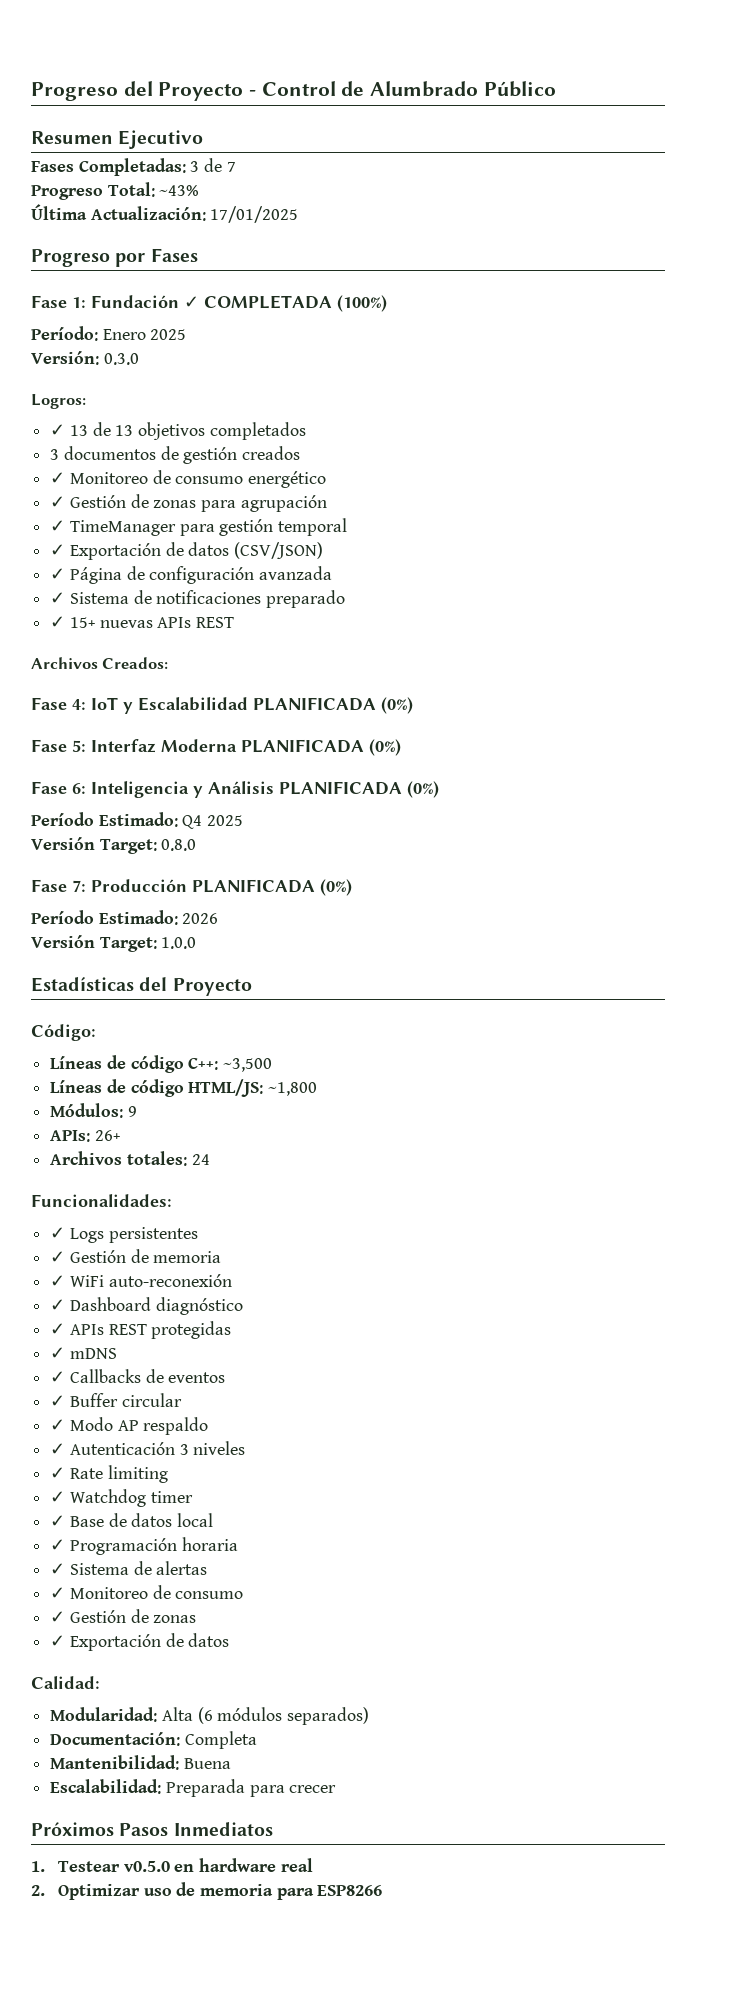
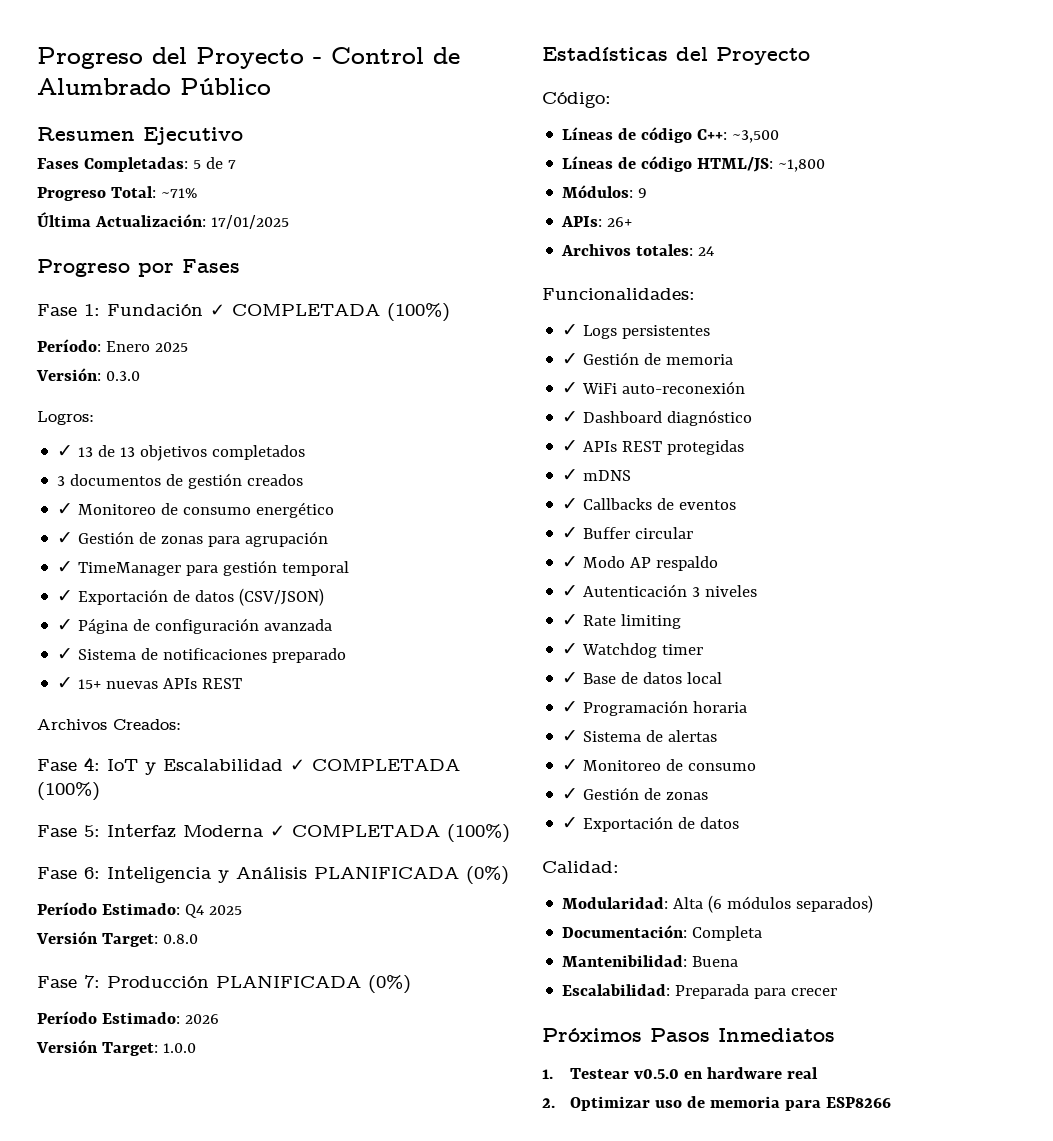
[190,161,200,172] 3 -> [192,160,201,169] 5
[159,185,200,196] ~43% -> [160,188,197,198] ~71%
[253,697,413,714] PLANIFICADA (0%) -> [290,759,460,771] [37,782,100,801] ✓ COMPLETADA (100%)
[241,739,401,756] PLANIFICADA (0%) -> [270,824,510,843] ✓ COMPLETADA (100%)

